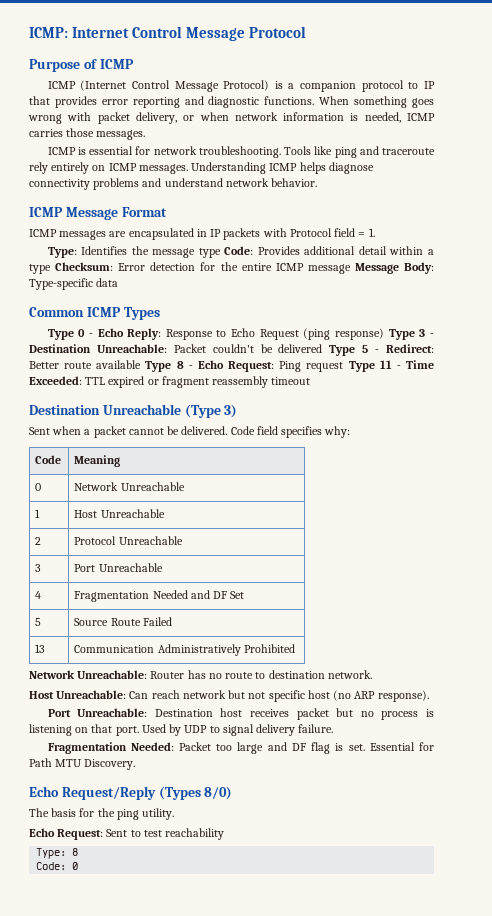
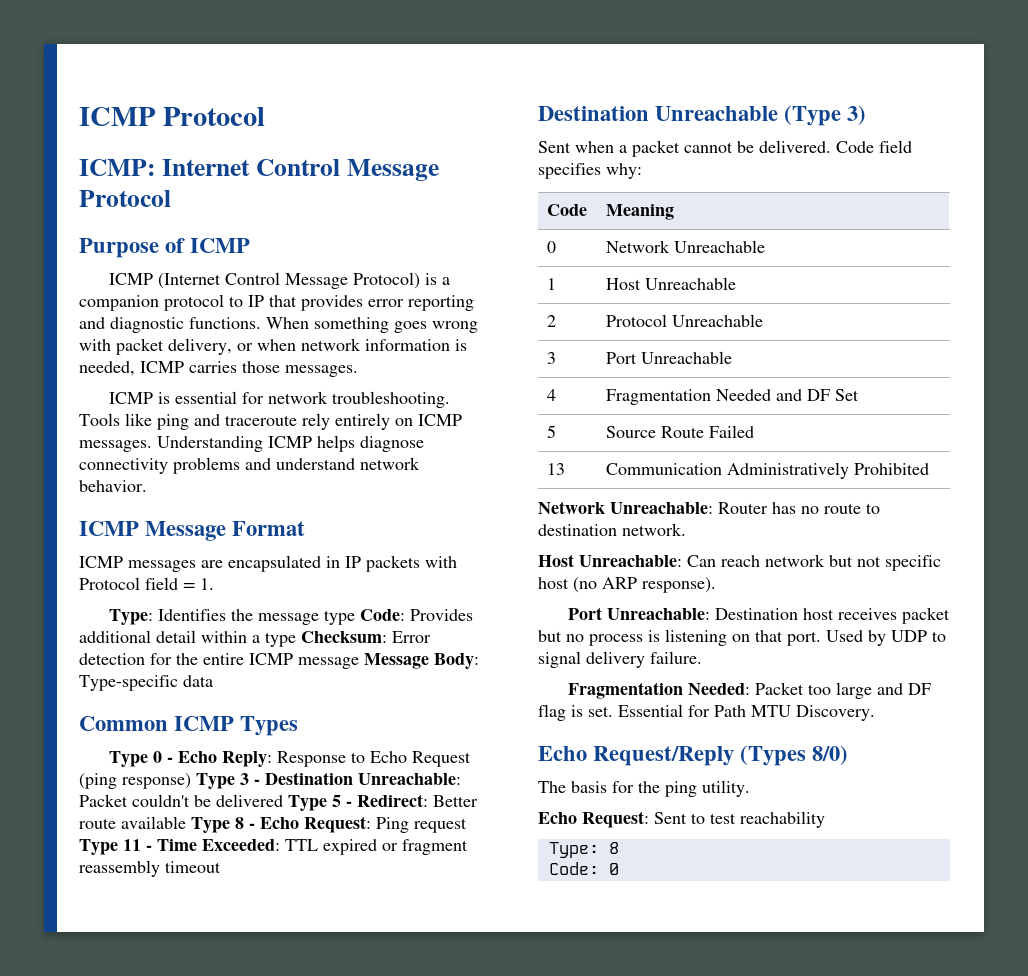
(29, 32) none -> [79,107,265,126] ICMP Protocol //

